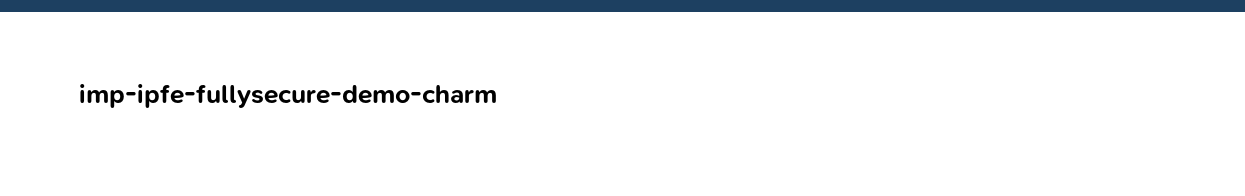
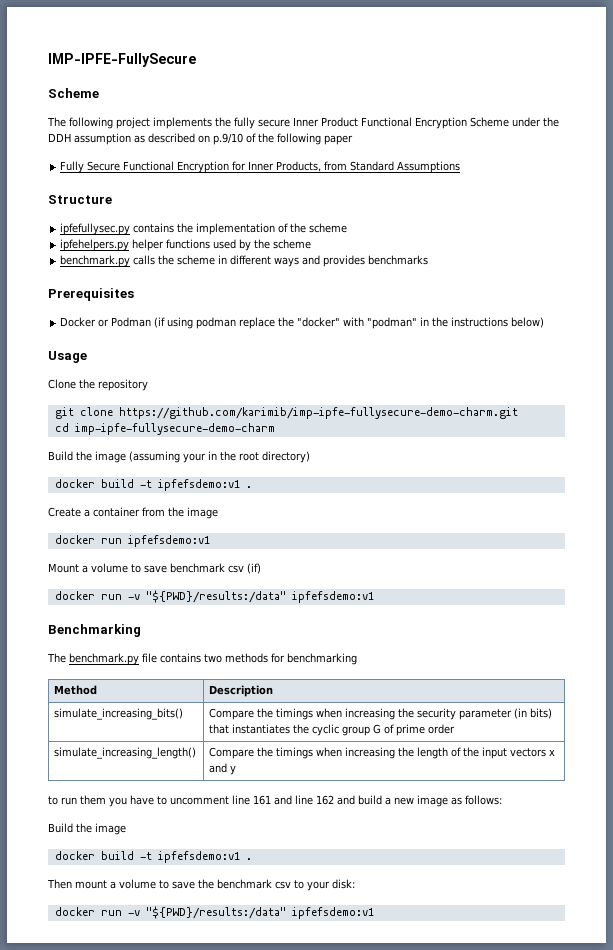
[79,84,497,108] imp-ipfe-fullysecure-demo-charm -> [48,53,196,67] [48,88,99,98] [47,117,559,129] [48,133,353,145] [60,161,461,173] [48,195,112,204] [60,223,348,235] [60,239,312,251] [60,255,429,267] [48,288,134,301] [60,317,545,329] [48,351,87,363] [48,379,148,391] [54,407,518,419] [54,423,275,435] [48,451,310,463] [54,479,252,491] [48,507,218,519] [54,535,210,547] [48,563,261,574] [54,590,374,603] [48,624,141,637] [47,653,357,665] [54,685,98,695] [209,685,274,697] [54,708,184,720] [209,708,553,720] [209,724,456,736] [54,747,197,759] [209,747,556,759] [209,763,237,775] [48,795,502,807] [48,823,126,835] [54,851,252,863] [47,879,355,891] [54,906,374,919] IMP-IPFE-FullySecure // Scheme // The following project implements the fully secure Inner Product Functional Encryption Scheme under the DDH assumption as described on p.9/10 of the following paper // Fully Secure Functional Encryption for Inner Products, from Standard Assumptions // Structure // ipfefullysec.py contains the implementation of the scheme // ipfehelpers.py helper functions used by the scheme // benchmark.py calls the scheme in different ways and provides benchmarks // Prerequisites // Docker or Podman (if using podman replace the "docker" with "podman" in the instructions below) // Usage // Clone the repository // git clone https://github.com/karimib/imp-ipfe-fullysecure-demo-charm.git // cd imp-ipfe-fullysecure-demo-charm // Build the image (assuming your in the root directory) // docker build -t ipfefsdemo:v1 . // Create a container from the image // docker run ipfefsdemo:v1 // Mount a volume to save benchmark csv (if) // docker run -v "${PWD}/results:/data" ipfefsdemo:v1 // Benchmarking // The benchmark.py file contains two methods for benchmarking // Method | Description // simulate_increasing_bits() | Compare the timings when increasing the security parameter (in bits) that instantiates the cyclic group G of prime order // simulate_increasing_length() | Compare the timings when increasing the length of the input vectors x and y // to run them you have to uncomment line 161 and line 162 and build a new image as follows: // Build the image // docker build -t ipfefsdemo:v1 . // Then mount a volume to save the benchmark csv to your disk: // docker run -v "${PWD}/results:/data" ipfefsdemo:v1

